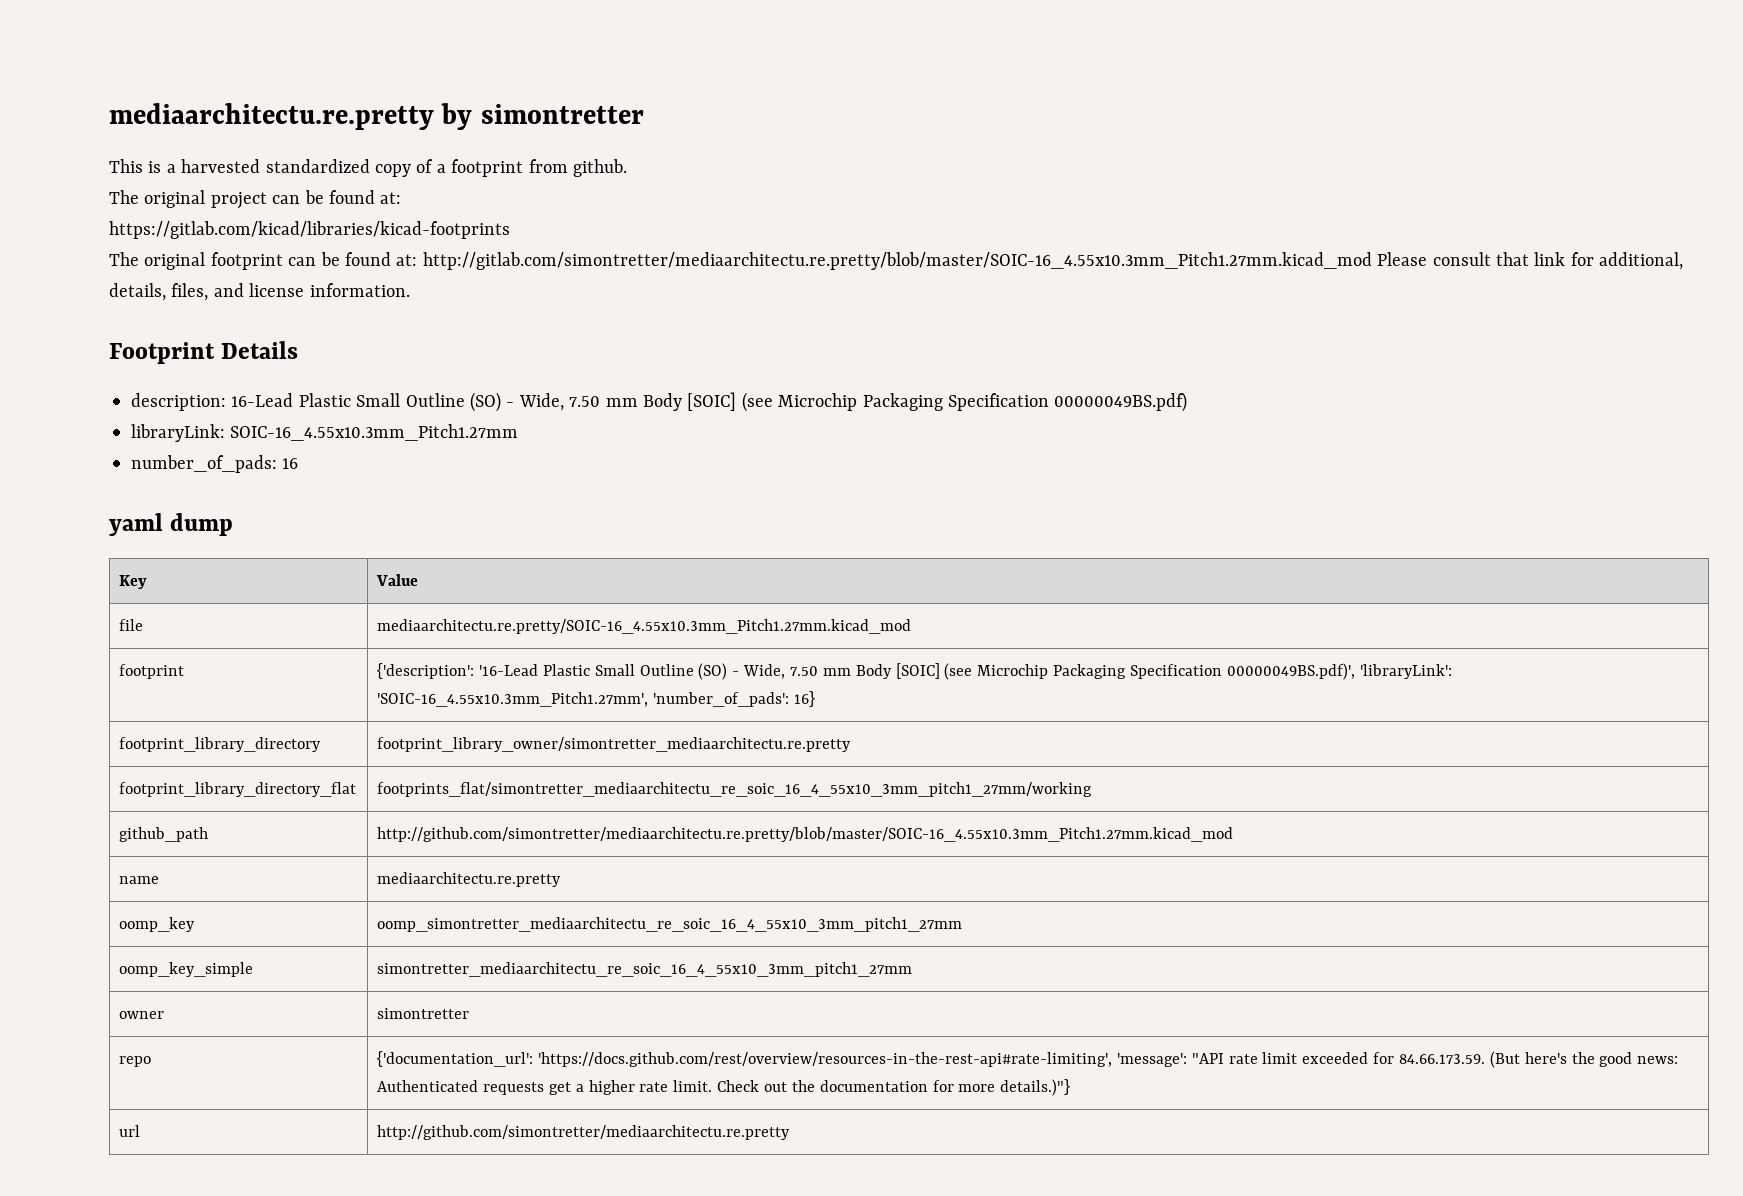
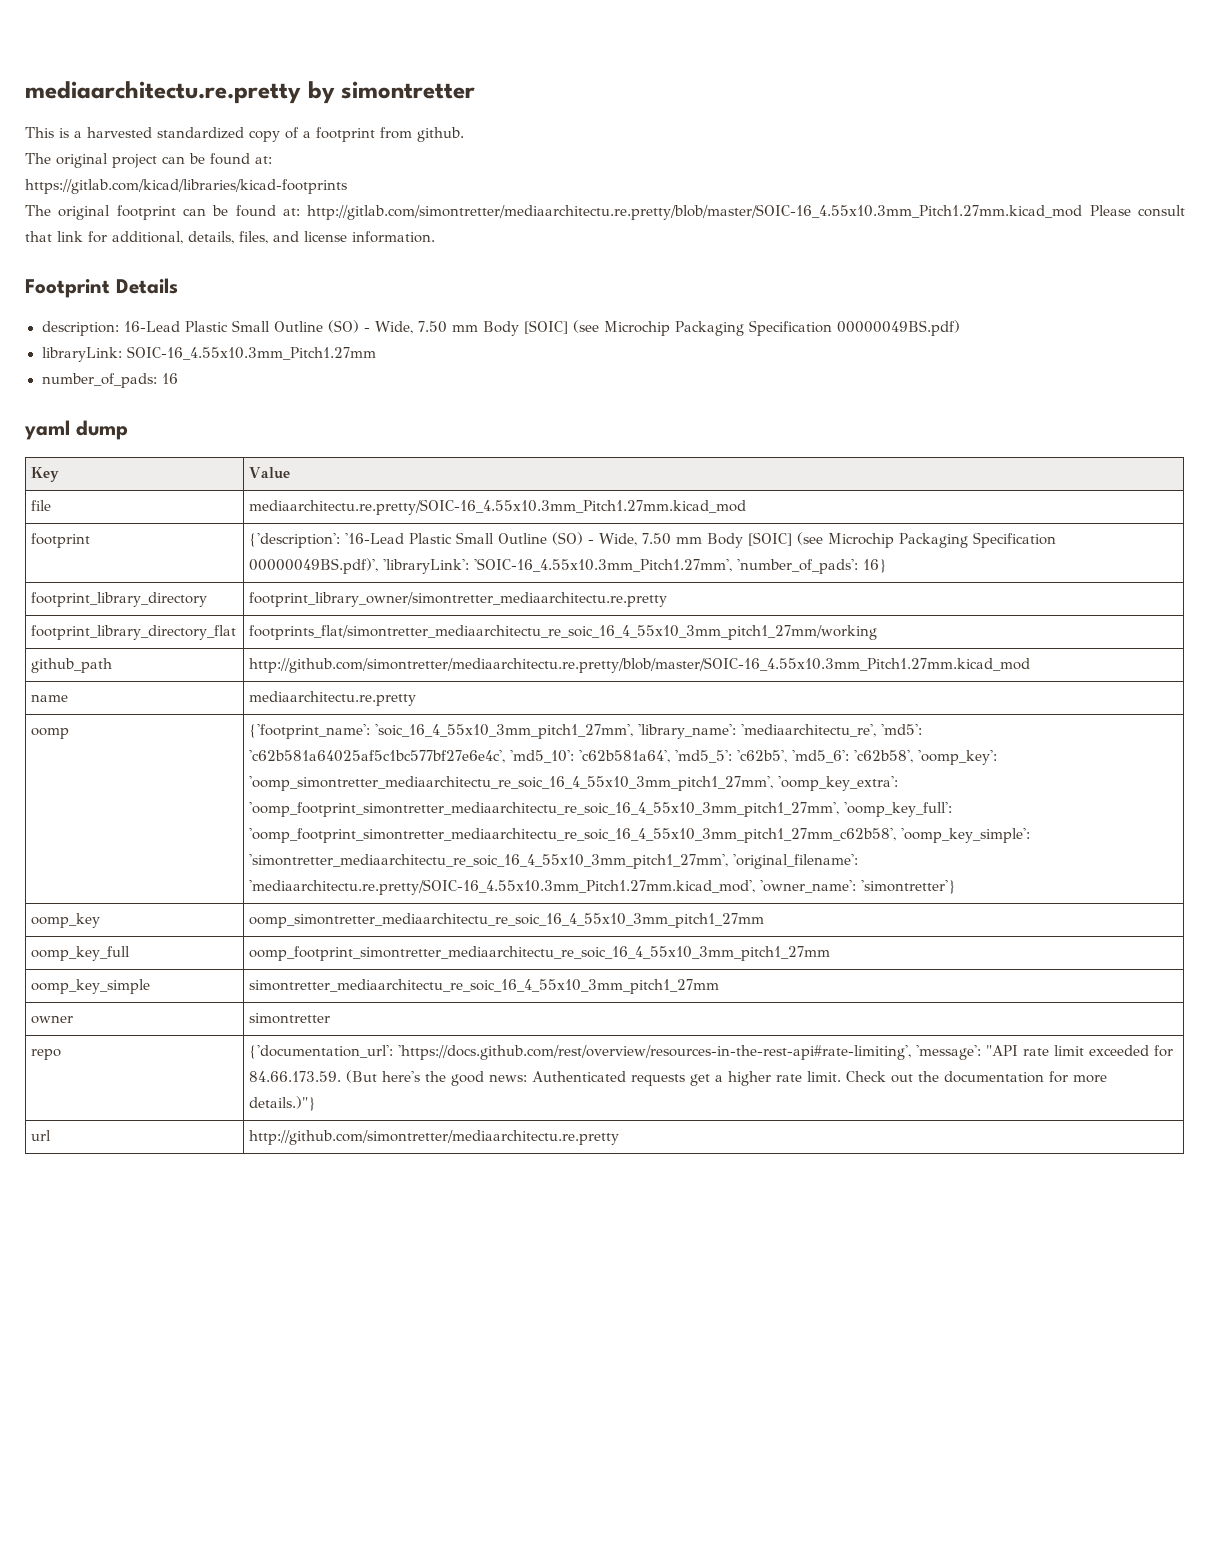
(562, 879) none -> [31,728,70,739] [249,724,923,739] [249,750,998,765] [249,776,899,791] [249,802,953,817] [249,828,1031,843] [249,854,859,869] [249,879,957,895] // oomp | {'footprint_name': 'soic_16_4_55x10_3mm_pitch1_27mm', 'library_name': 'mediaarchitectu_re', 'md5': 'c62b581a64025af5c1bc577bf27e6e4c', 'md5_10': 'c62b581a64', 'md5_5': 'c62b5', 'md5_6': 'c62b58', 'oomp_key': 'oomp_simontretter_mediaarchitectu_re_soic_16_4_55x10_3mm_pitch1_27mm', 'oomp_key_extra': 'oomp_footprint_simontretter_mediaarchitectu_re_soic_16_4_55x10_3mm_pitch1_27mm', 'oomp_key_full': 'oomp_footprint_simontretter_mediaarchitectu_re_soic_16_4_55x10_3mm_pitch1_27mm_c62b58', 'oomp_key_simple': 'simontretter_mediaarchitectu_re_soic_16_4_55x10_3mm_pitch1_27mm', 'original_filename': 'mediaarchitectu.re.pretty/SOIC-16_4.55x10.3mm_Pitch1.27mm.kicad_mod', 'owner_name': 'simontretter'}
(963, 924) none -> [31,946,131,961] [249,946,831,961] // oomp_key_full | oomp_footprint_simontretter_mediaarchitectu_re_soic_16_4_55x10_3mm_pitch1_27mm

